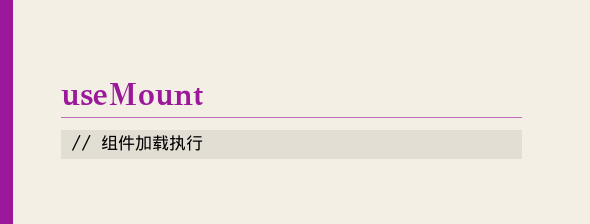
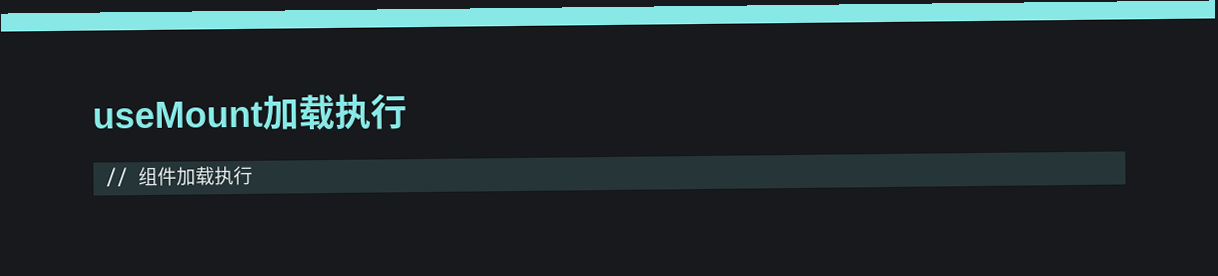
(203, 94) none -> [262,93,407,131] 加载执行

